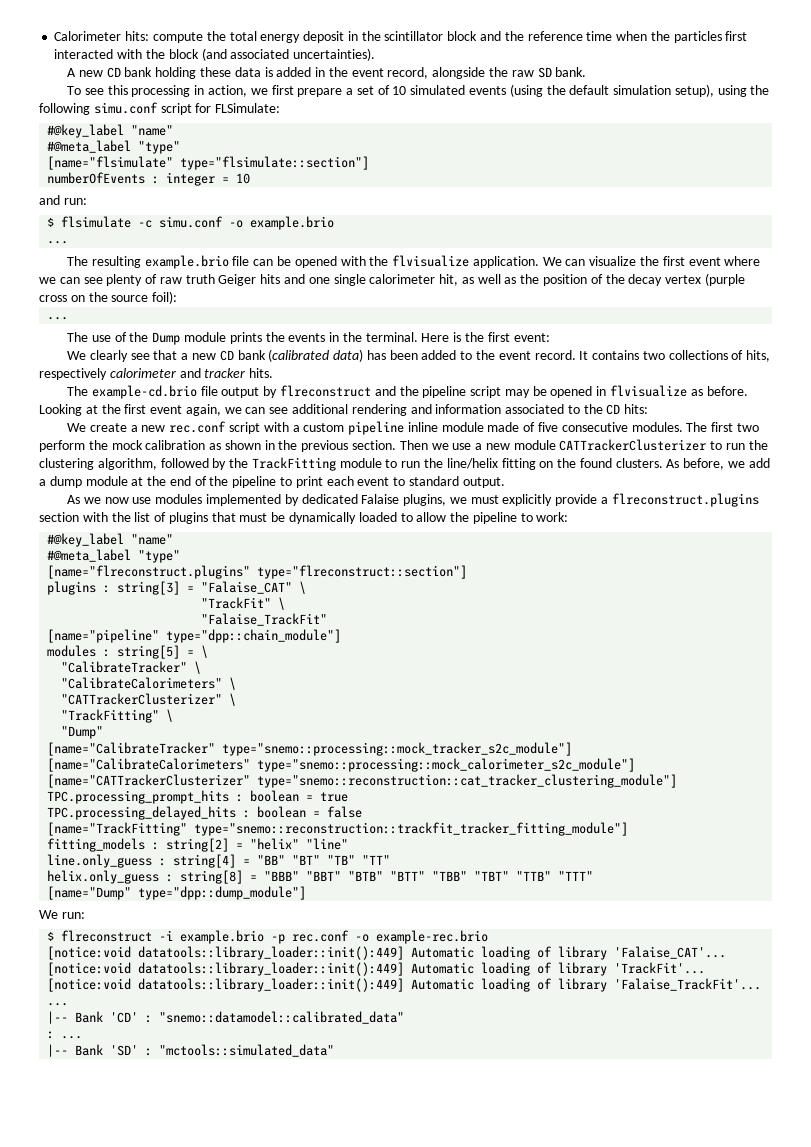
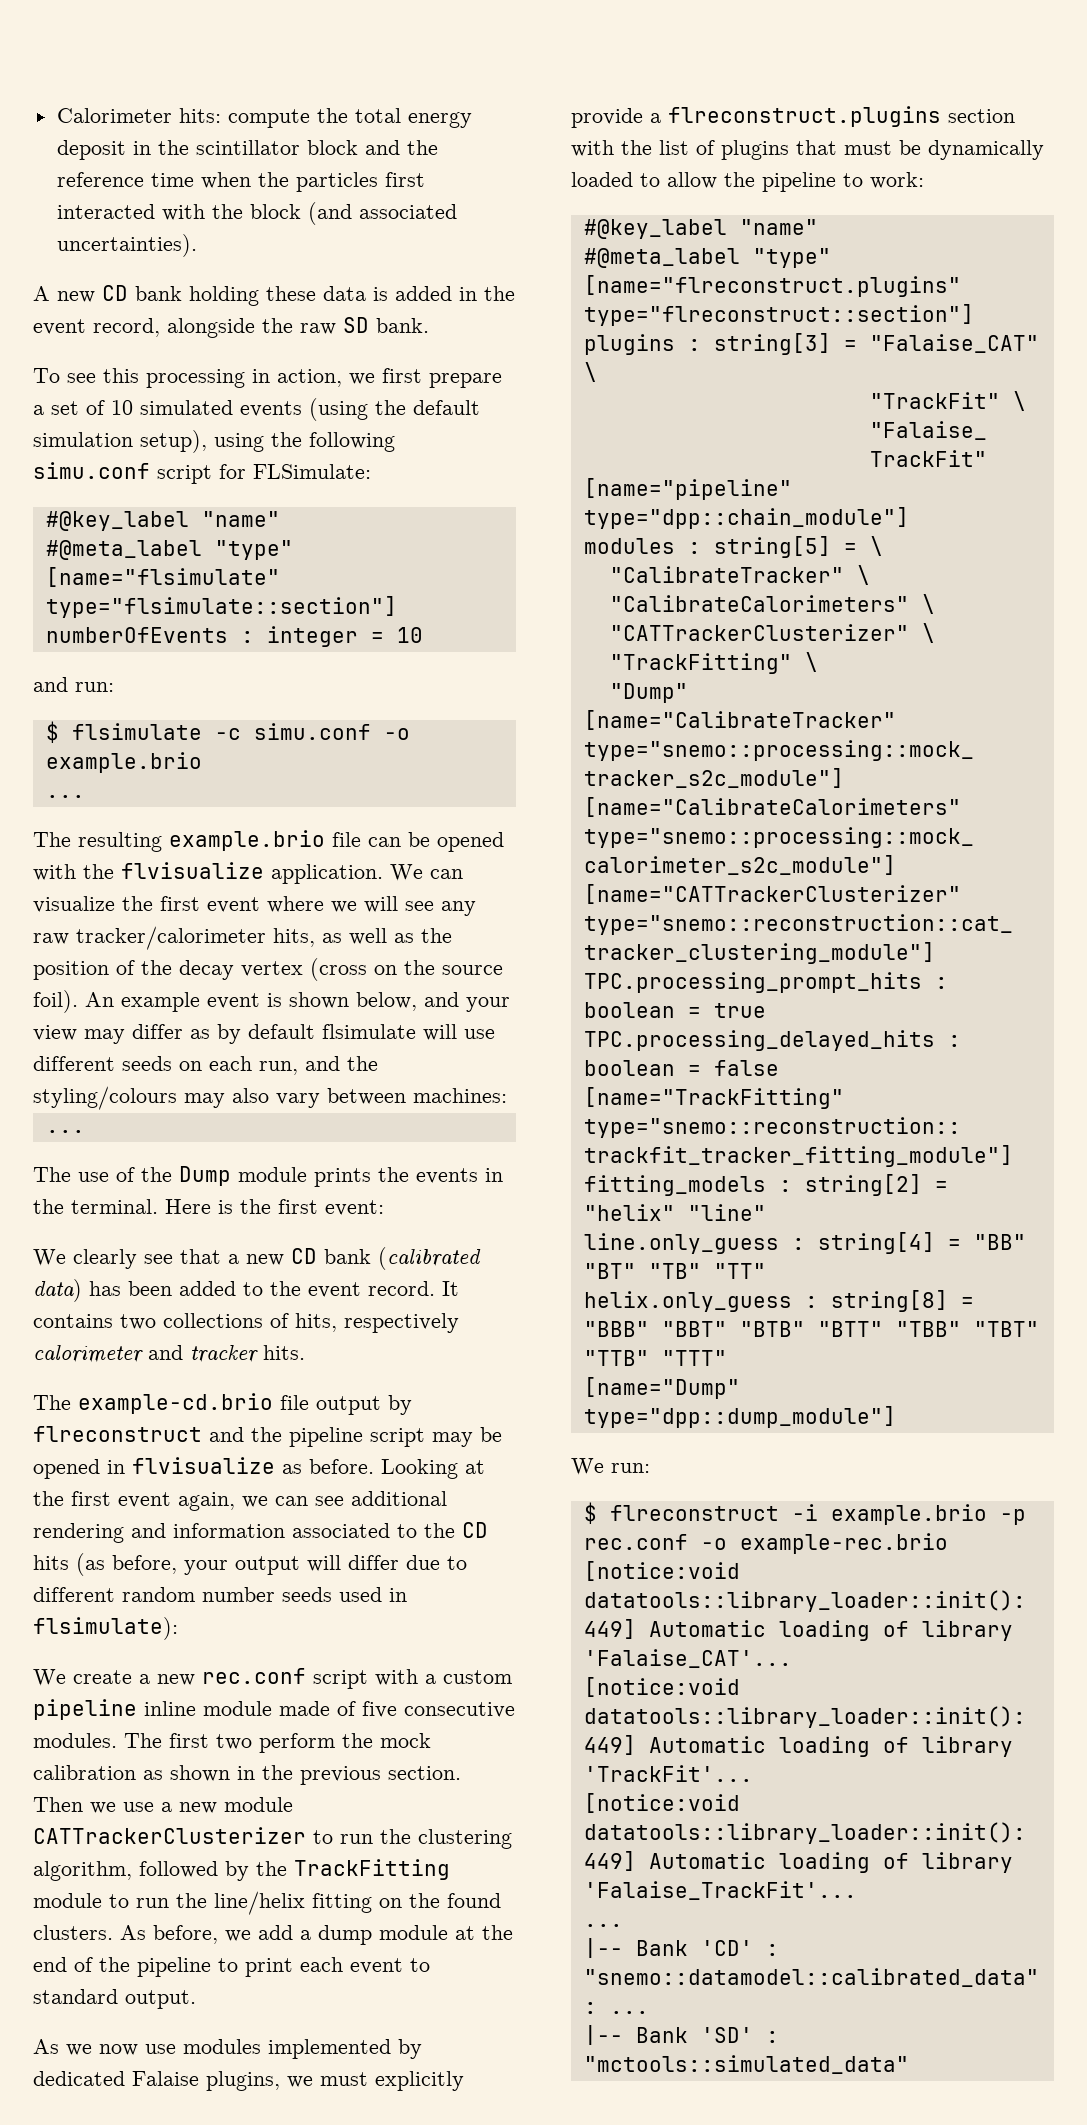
[59,274,459,286] can see plenty of raw truth Geiger hits and one single calorimeter hit, -> [364,896,476,916] [33,926,315,950] will see any raw tracker/calorimeter hits,
[704,273,745,286] [39,295,67,302] (purple cross -> [310,958,367,981] (cross
[152,291,178,304] foil): -> [33,990,510,1013] [33,1024,495,1044] [33,1056,378,1075] [33,1086,507,1110] foil). An example event is shown below, and your view may differ as by default flsimulate will use different seeds on each run, and the styling/colours may also vary between machines:
[624,404,649,414] hits: -> [33,1553,467,1576] [33,1587,407,1602] [33,1617,178,1640] hits (as before, your output will differ due to different random number seeds used in flsimulate):

